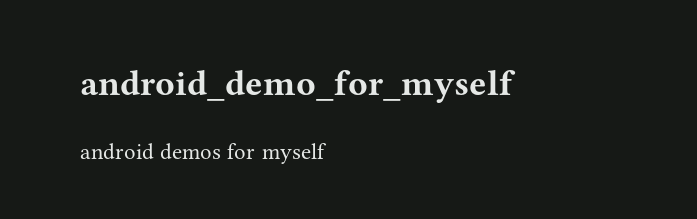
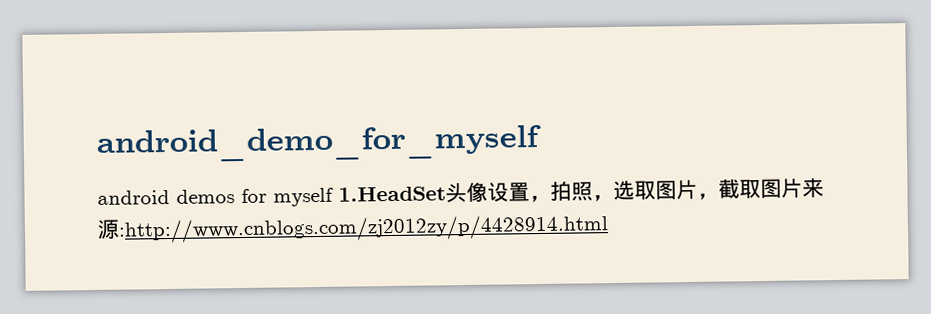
(327, 153) none -> [338,178,824,203] [97,214,609,244] 1.HeadSet头像设置，拍照，选取图片，截取图片来源:http://www.cnblogs.com/zj2012zy/p/4428914.html

